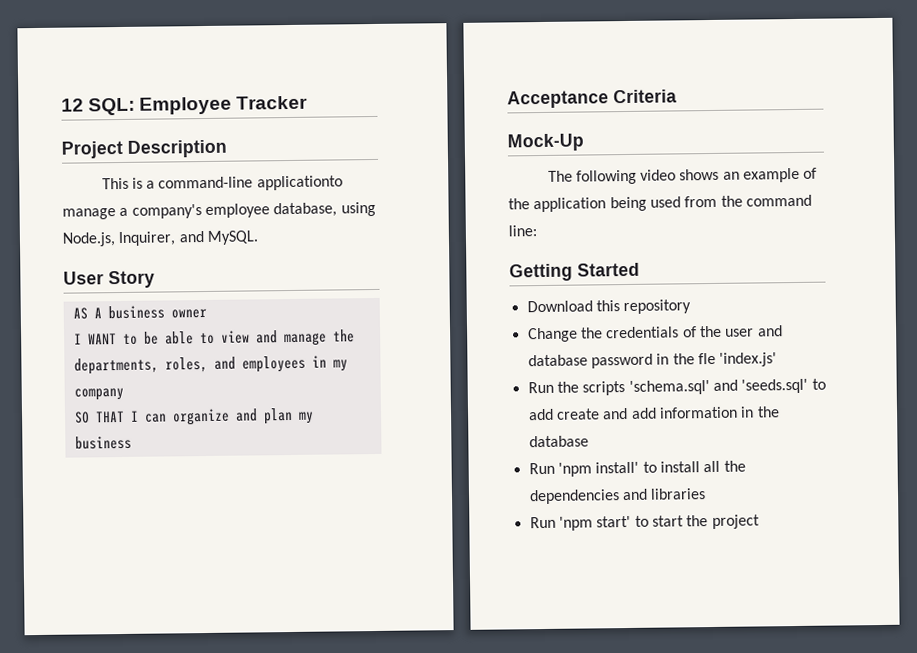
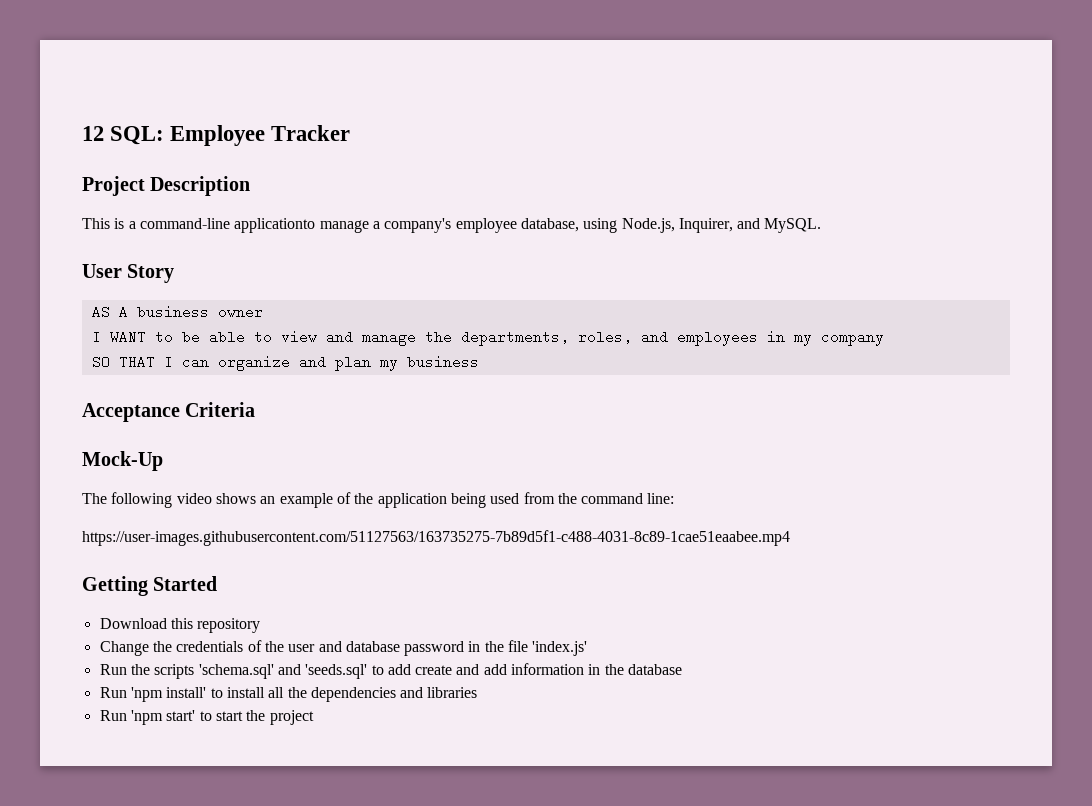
(537, 231) none -> [82,530,790,546] // https://user-images.githubusercontent.com/51127563/163735275-7b89d5f1-c488-4031-8c89-1cae51eaabee.mp4
[697,352,716,365] fle -> [508,640,529,652] file

